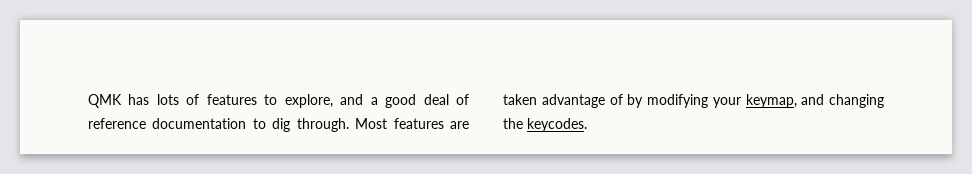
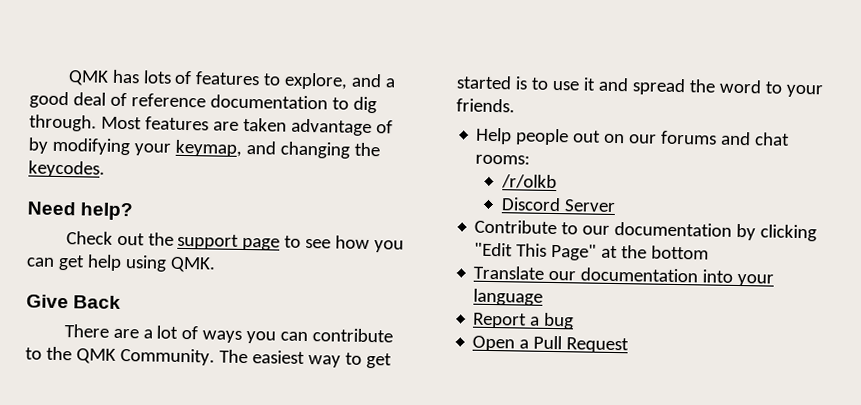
(587, 125) none -> [27,201,134,221] [65,231,405,253] [26,254,216,273] [26,294,122,309] [63,324,394,344] [25,346,392,369] [456,75,823,98] [456,98,515,113] [475,127,791,146] [475,154,531,165] [500,174,557,190] [500,197,616,212] [474,219,818,242] [474,242,710,261] [473,265,775,287] [473,288,544,306] [472,312,575,330] [472,335,630,354] // Need help? // Check out the support page to see how you can get help using QMK. // Give Back // There are a lot of ways you can contribute to the QMK Community. The easiest way to get started is to use it and spread the word to your friends. // Help people out on our forums and chat rooms: // /r/olkb // Discord Server // Contribute to our documentation by clicking "Edit This Page" at the bottom // Translate our documentation into your language // Report a bug // Open a Pull Request

